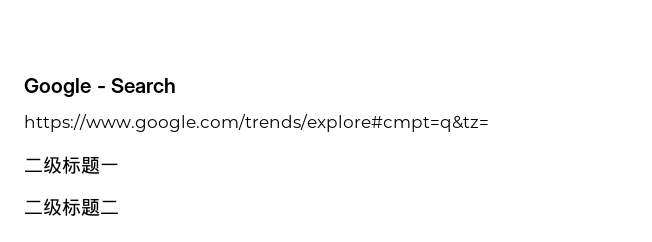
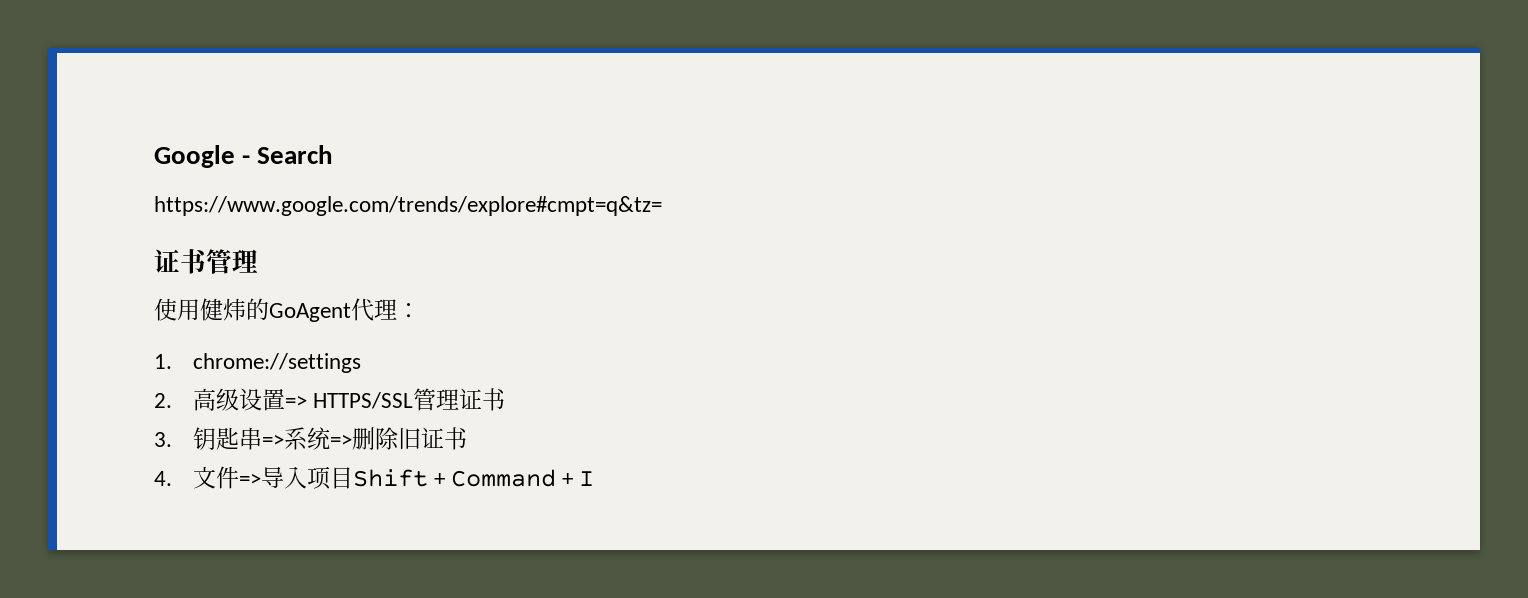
[24,156,119,174] [24,198,119,216] 二级标题一 // 二级标题二 -> [154,249,258,274] [154,298,420,322] [154,353,361,373] [154,388,505,411] [154,427,467,450] [154,466,595,490] 证书管理 // 使用健炜的GoAgent代理： // 1. chrome://settings // 2.高级设置=> HTTPS/SSL管理证书 // 3.钥匙串=>系统=>删除旧证书 // 4.文件=>导入项目Shift + Command + I

